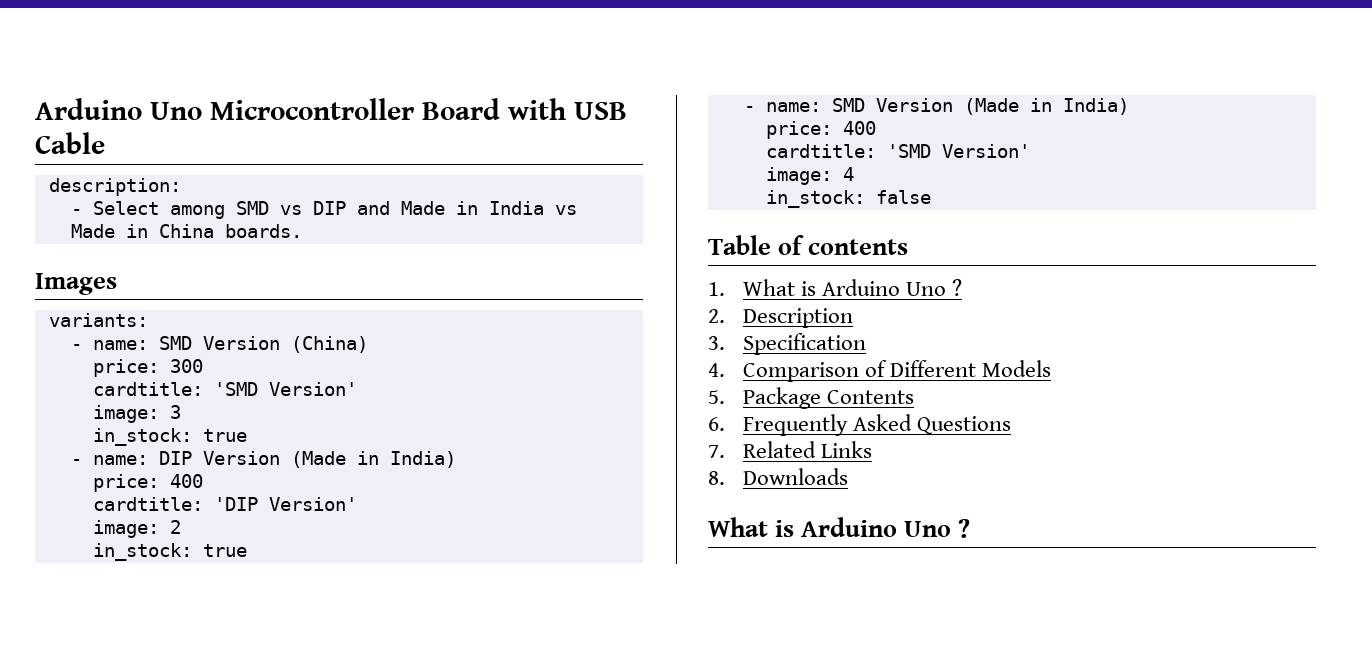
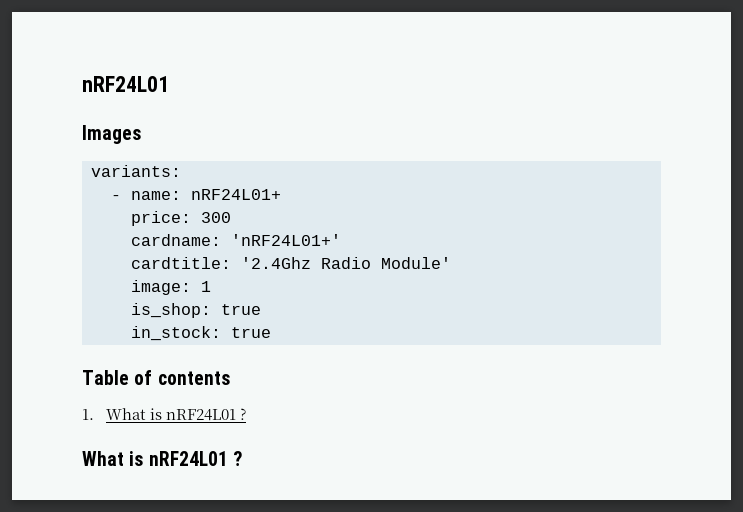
[35,98,627,120] [35,132,105,154] [48,178,181,196] [70,201,577,219] [70,224,302,238] Arduino Uno Microcontroller Board with USB Cable // description: // - Select among SMD vs DIP and Made in India vs Made in China boards. -> [82,76,169,92] nRF24L01
[158,336,368,353] SMD Version (China) -> [191,189,281,200] nRF24L01+
[92,382,357,396] [92,405,181,423] [92,428,247,446] [70,451,456,468] [92,474,203,492] [92,497,357,511] [92,520,181,538] [92,543,247,561] [743,98,1129,115] [765,121,876,139] [765,144,1030,158] [765,167,854,185] [765,190,931,208] // cardtitle: 'SMD Version' // image: 3 // in_stock: true // - name: DIP Version (Made in India) // price: 400 // cardtitle: 'DIP Version' // image: 2 // in_stock: true // - name: SMD Version (Made in India) // price: 400 // cardtitle: 'SMD Version' // image: 4 // in_stock: false -> [131,234,341,246] [131,257,451,269] [131,280,211,295] [131,303,261,318] [131,326,271,341] // cardname: 'nRF24L01+' // cardtitle: '2.4Ghz Radio Module' // image: 1 // is_shop: true // in_stock: true
[821,279,962,296] [708,308,853,328] [708,333,866,355] [708,360,1051,382] [708,387,914,409] [708,414,1011,436] [708,441,872,458] [708,468,848,485] [708,517,952,537] Arduino Uno ? // 2. Description // 3. Specification // 4. Comparison of Different Models // 5. Package Contents // 6. Frequently Asked Questions // 7. Related Links // 8. Downloads // What is Arduino Uno -> [166,408,247,421] [82,451,228,466] nRF24L01 ? // What is nRF24L01

